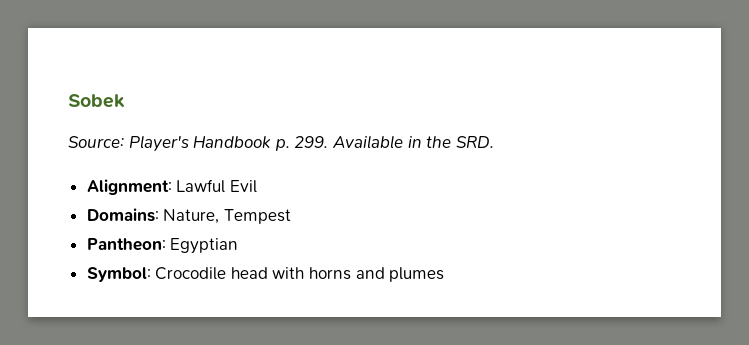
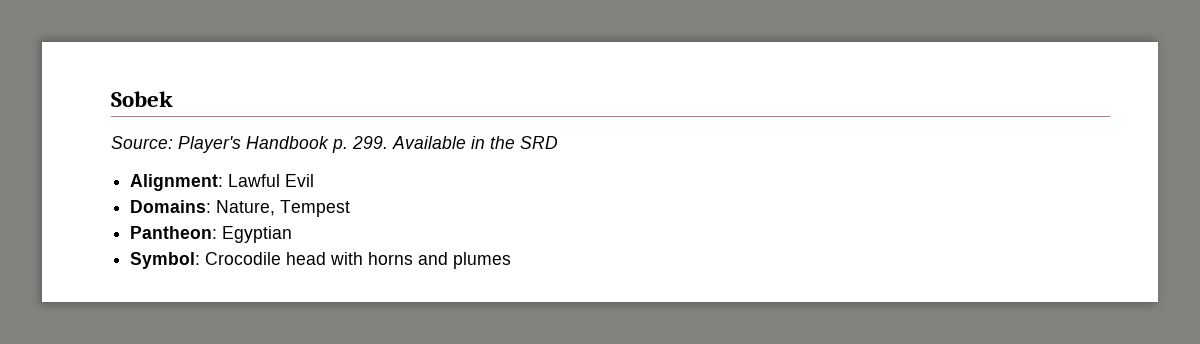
[455,136,494,148] SRD. -> [520,136,558,149] SRD

